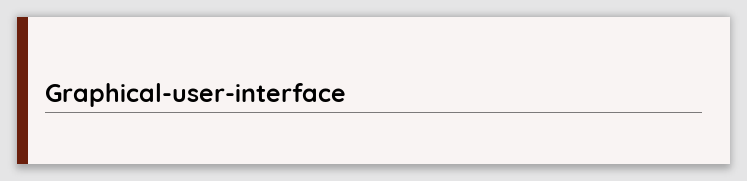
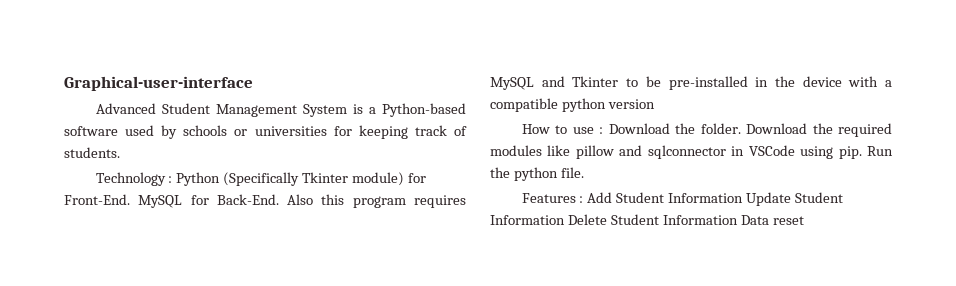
(346, 95) none -> [95,103,466,117] [64,125,467,139] [64,147,120,158] [95,172,427,186] [64,194,466,208] [490,76,892,90] [490,98,655,112] [521,123,892,137] [490,145,893,159] [490,167,584,181] [521,192,844,206] [490,214,804,225] // Advanced Student Management System is a Python-based software used by schools or universities for keeping track of students. // Technology : Python (Specifically Tkinter module) for Front-End. MySQL for Back-End. Also this program requires MySQL and Tkinter to be pre-installed in the device with a compatible python version // How to use : Download the folder. Download the required modules like pillow and sqlconnector in VSCode using pip. Run the python file. // Features : Add Student Information Update Student Information Delete Student Information Data reset

